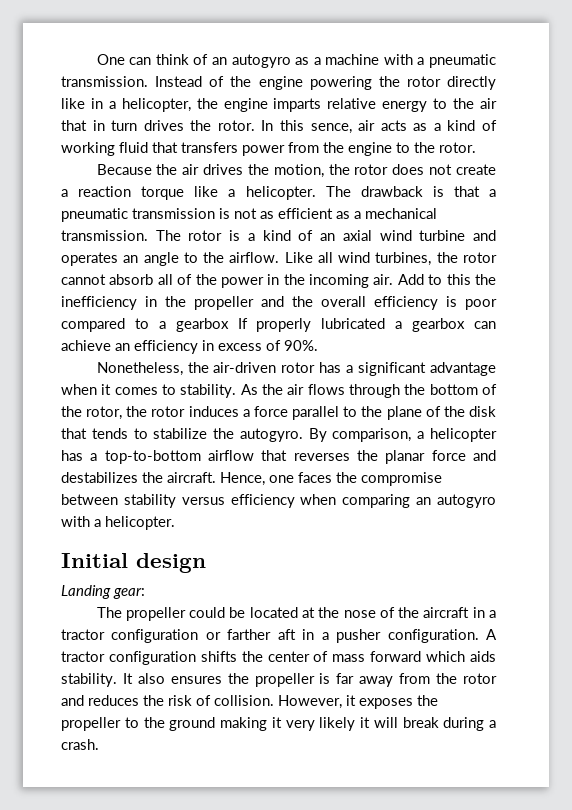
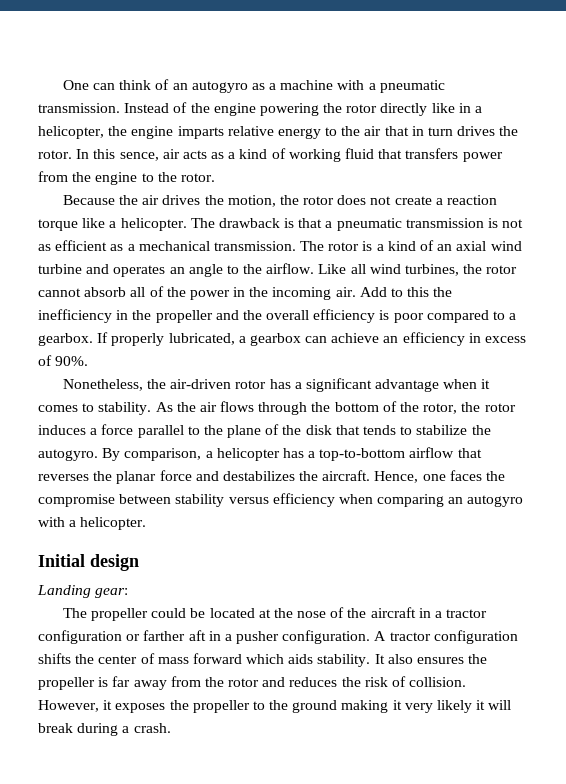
[175,318,229,332] gearbox -> [38,333,93,346] gearbox.
[321,318,386,329] lubricated -> [168,333,235,345] lubricated,

